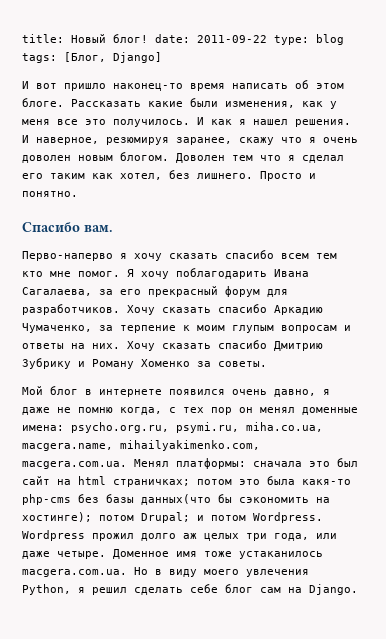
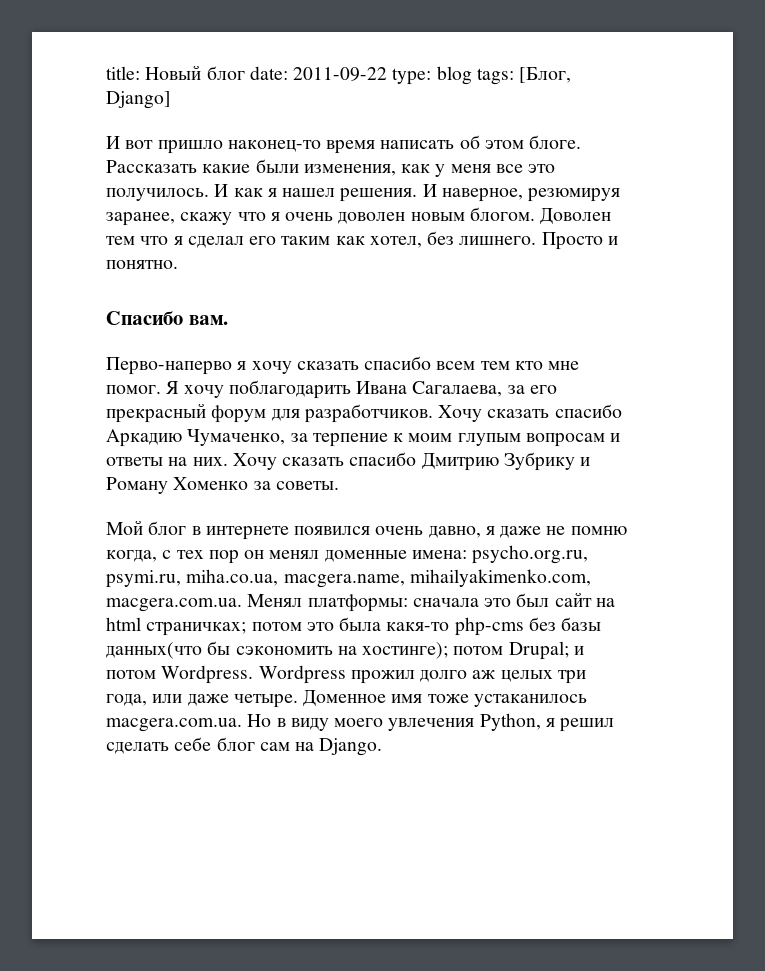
[113,34,148,43] блог! -> [206,66,245,80] блог

